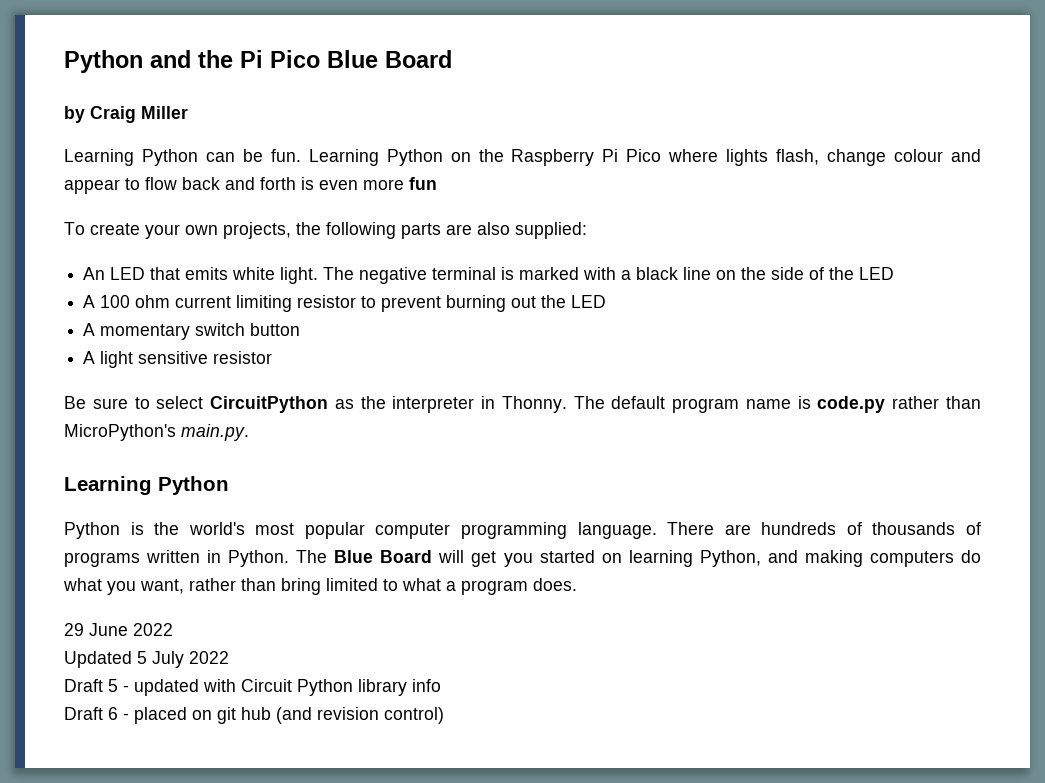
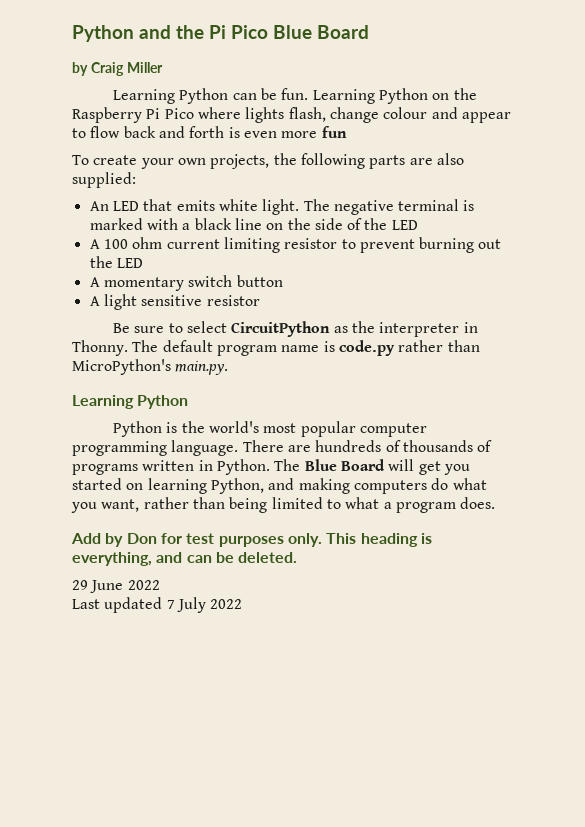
[281,578,321,595] bring -> [229,497,268,513] being
(577, 584) none -> [71,533,432,547] [72,552,298,566] // Add by Don for test purposes only. This heading is everything, and can be deleted.
[64,651,147,668] Updated 5 -> [72,597,175,613] Last updated 7
[64,679,441,696] [64,707,444,724] // Draft 5 - updated with Circuit Python library info // Draft 6 - placed on git hub (and revision control) -> (243, 604) none

